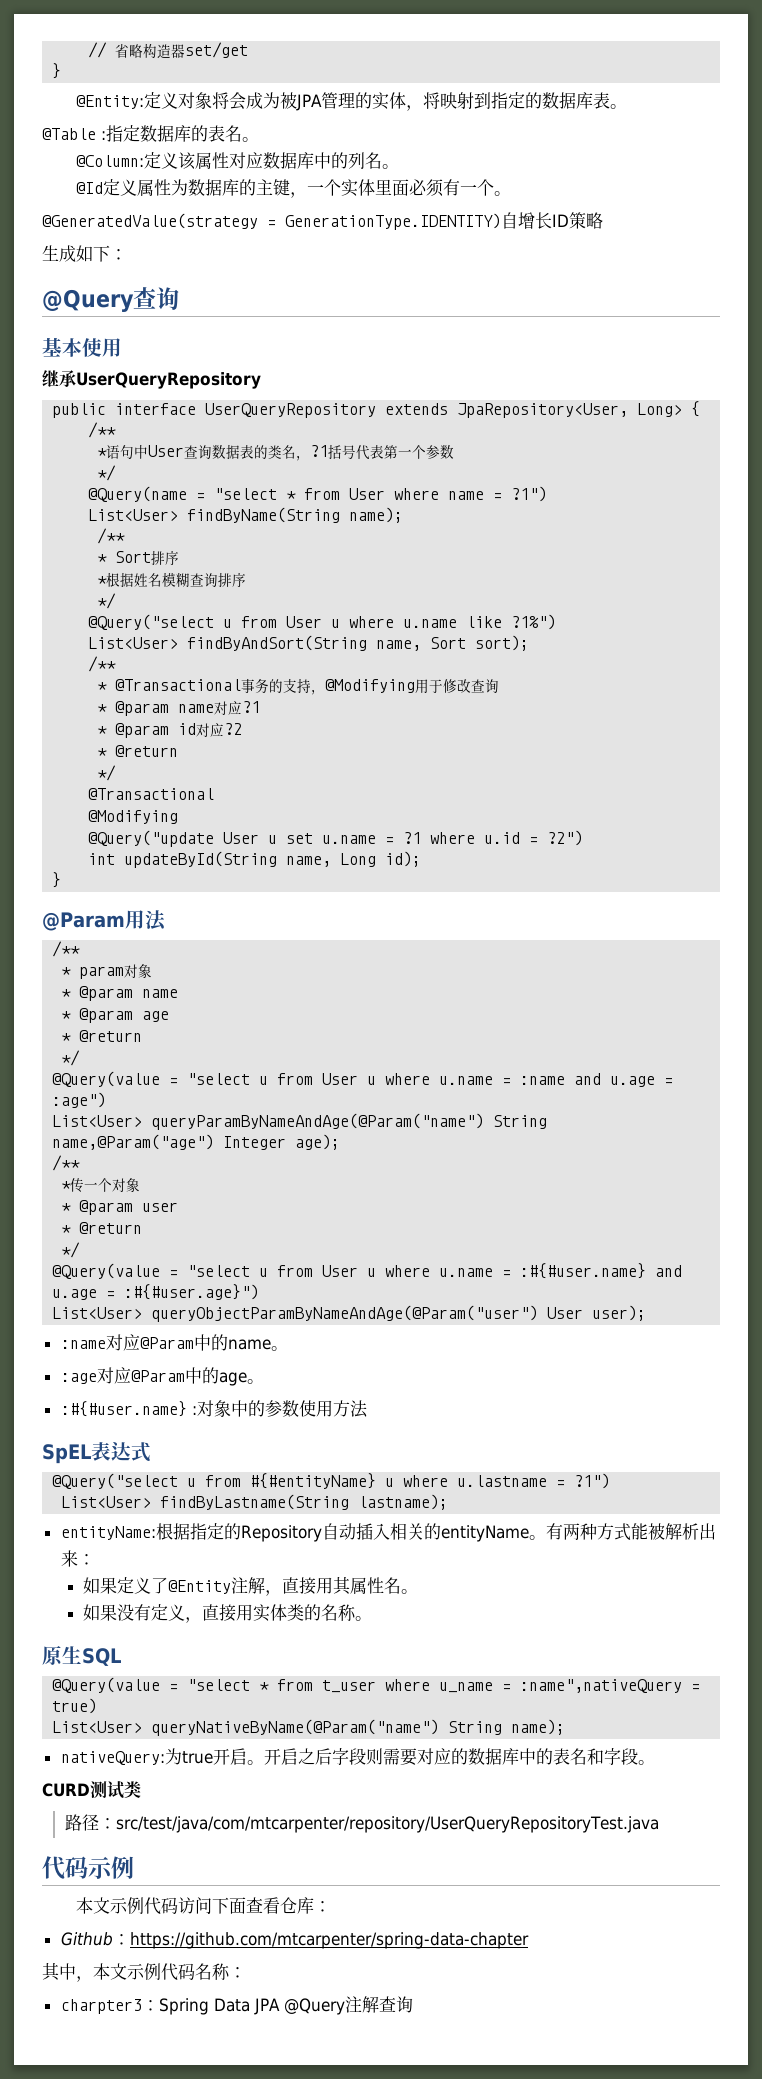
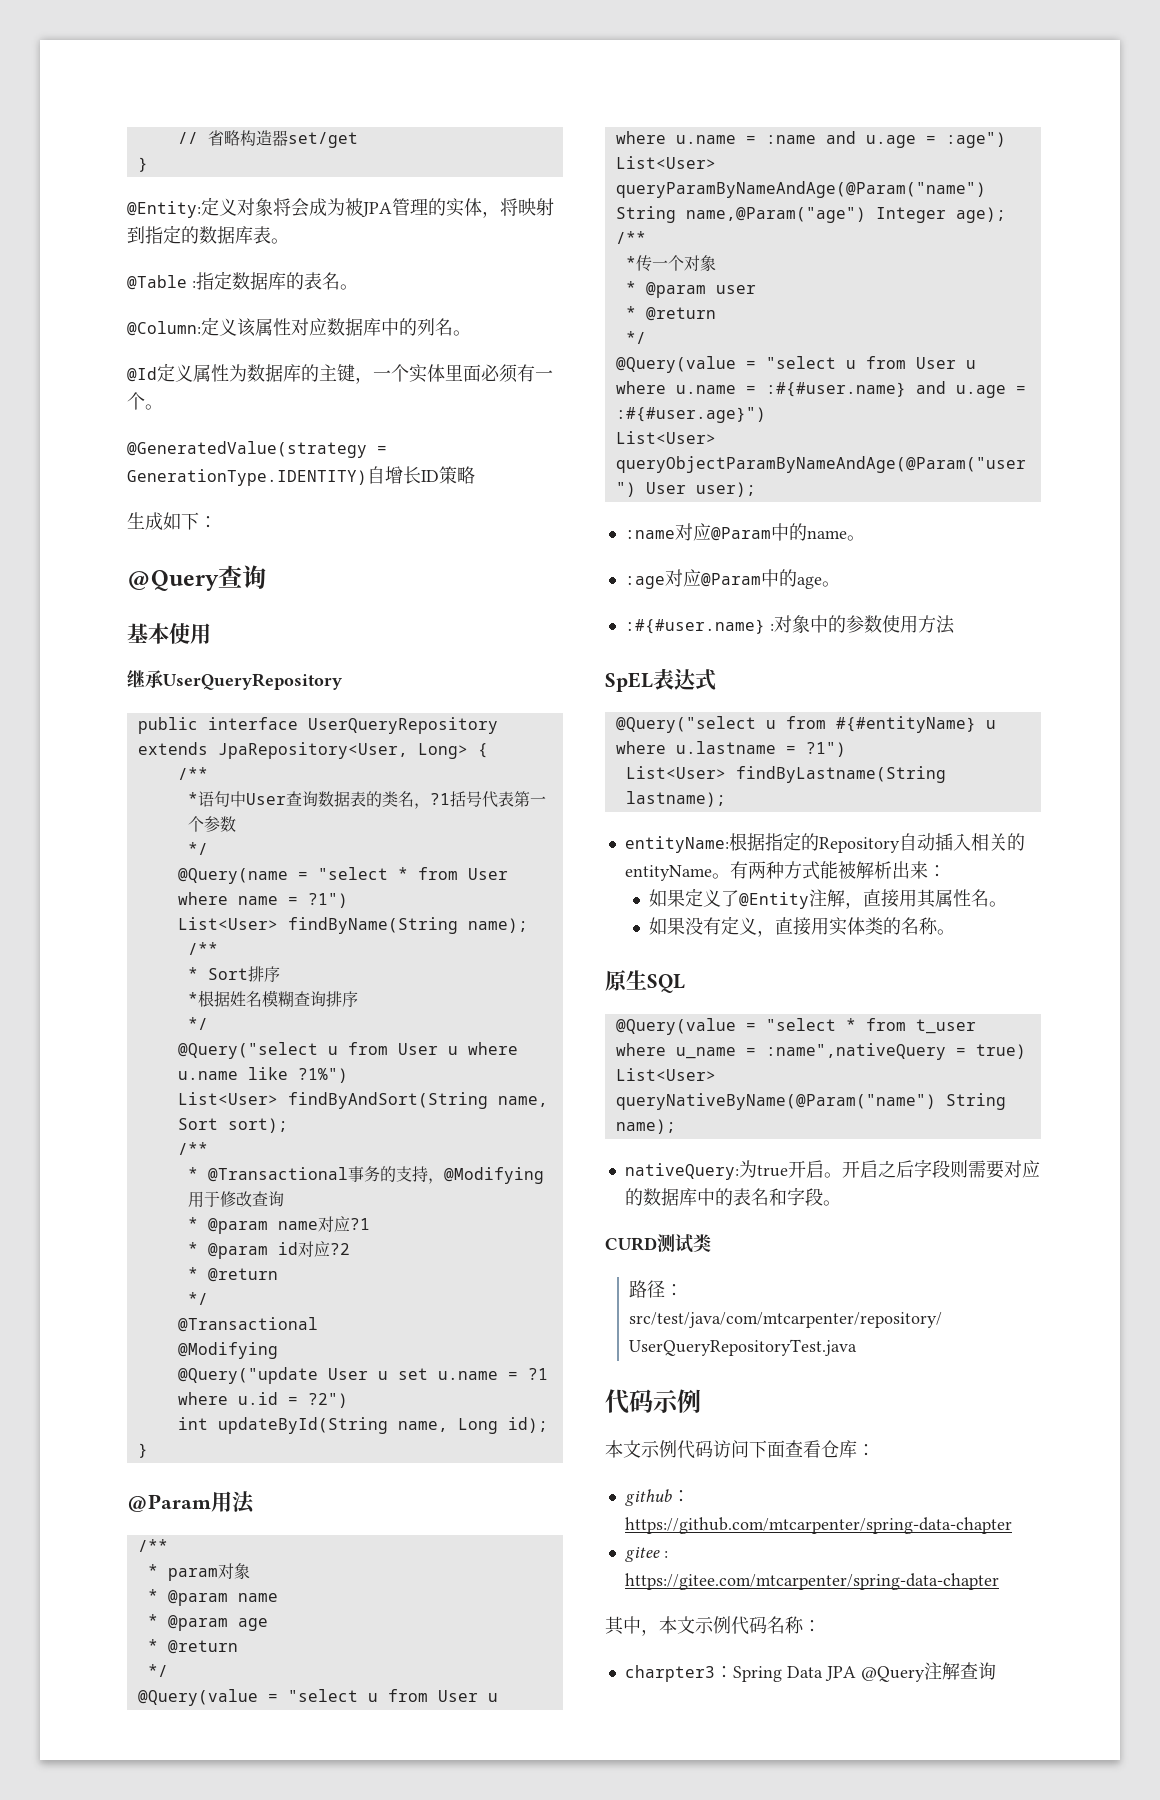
[60,1932,113,1946] Github -> [624,1489,672,1506] github
(529, 1940) none -> [624,1547,668,1562] [624,1573,999,1590] // gitee : https://gitee.com/mtcarpenter/spring-data-chapter

